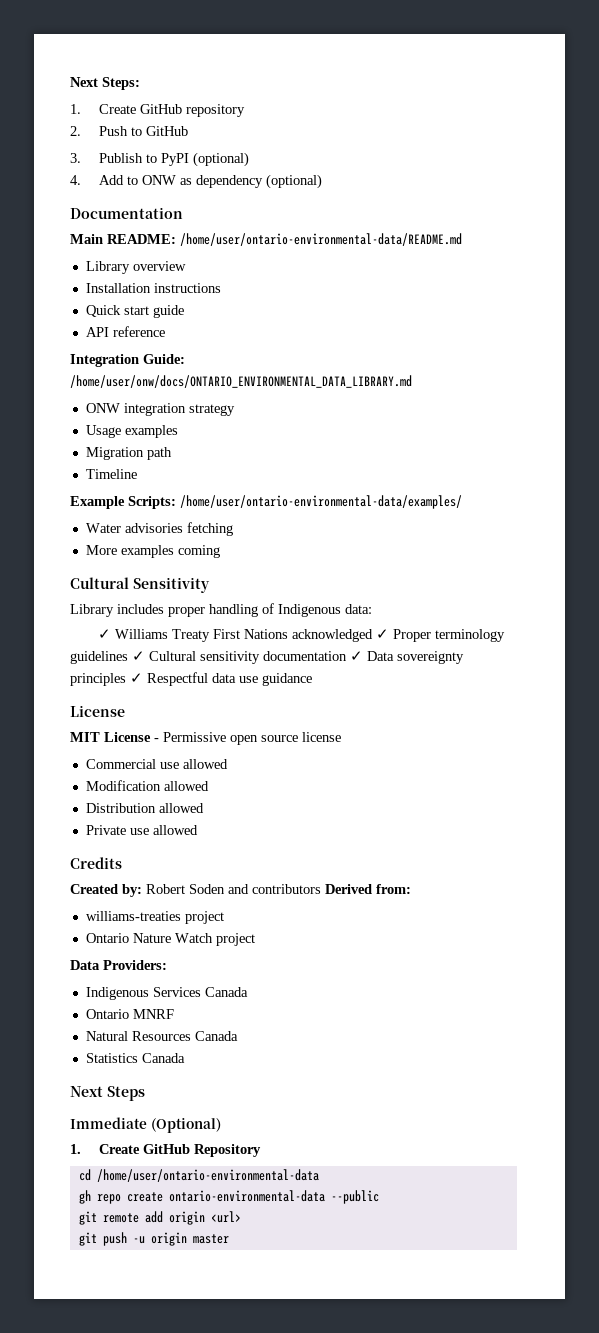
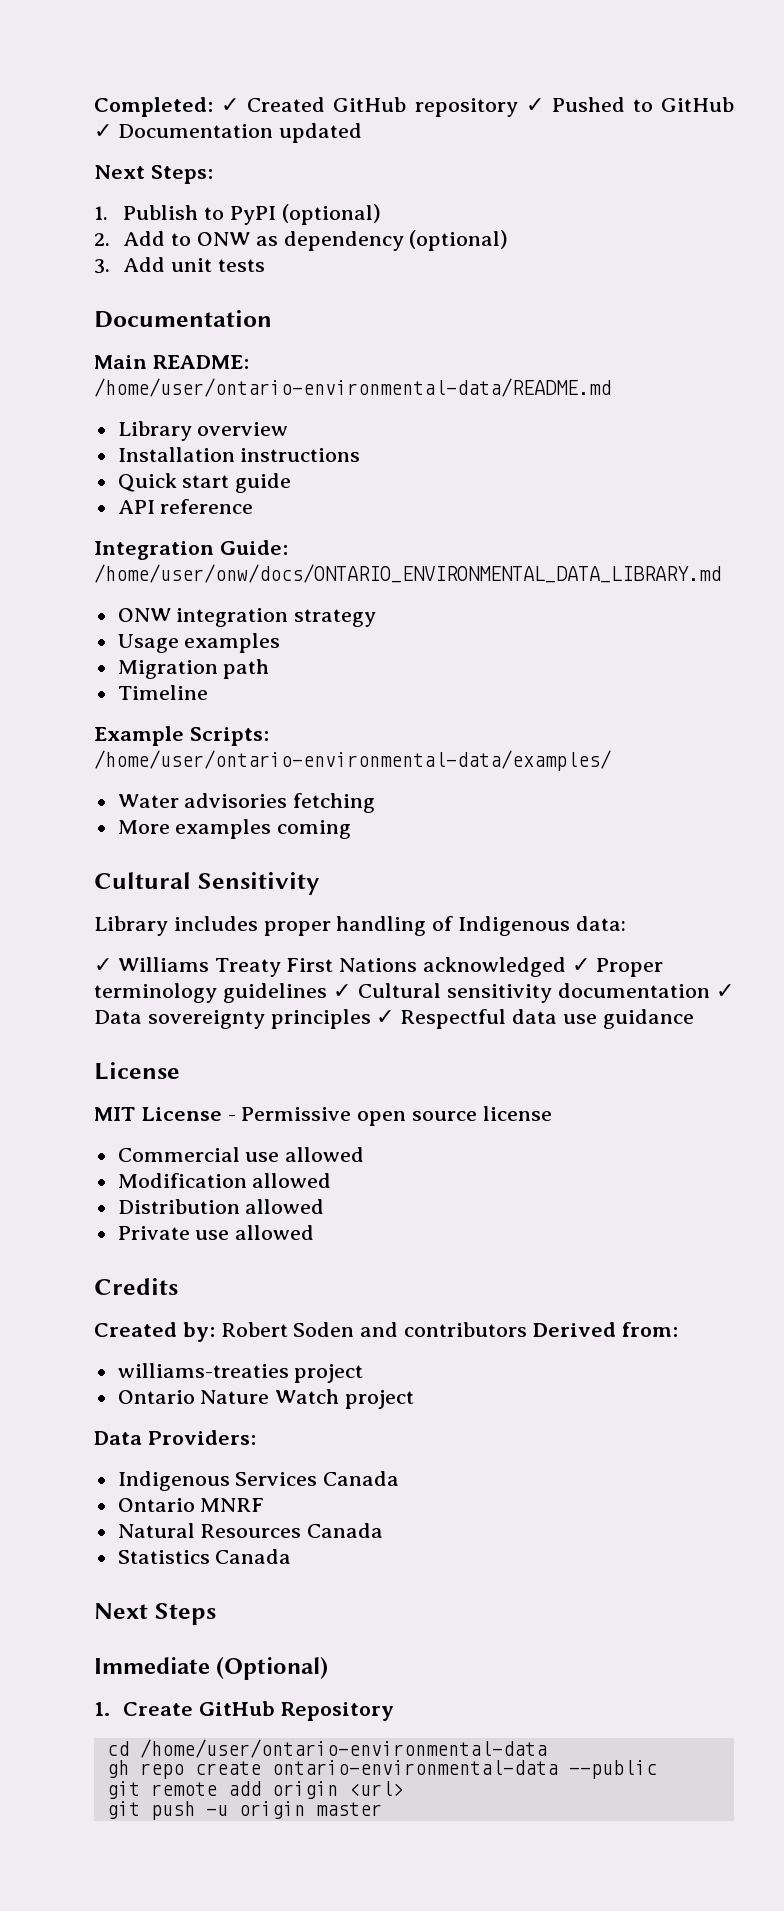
[70,77,140,90] [70,104,245,117] [70,126,188,136] [70,153,81,163] Next Steps: // 1. Create GitHub repository // 2. Push to GitHub // 3. -> [94,97,734,117] [94,123,362,143] [94,165,213,184] [94,206,108,220] Completed: ✓ Created GitHub repository ✓ Pushed to GitHub ✓ Documentation updated // Next Steps: // 1.
[70,175,81,185] 4. -> [94,233,110,246] 2.
(322, 181) none -> [94,257,266,274] // 3. Add unit tests

